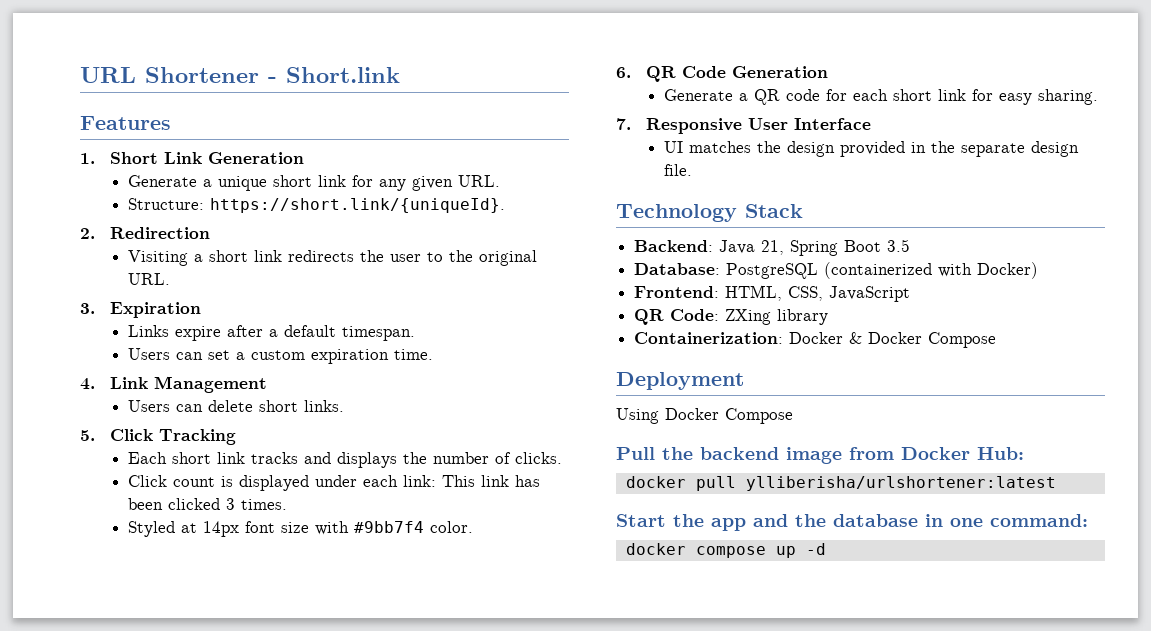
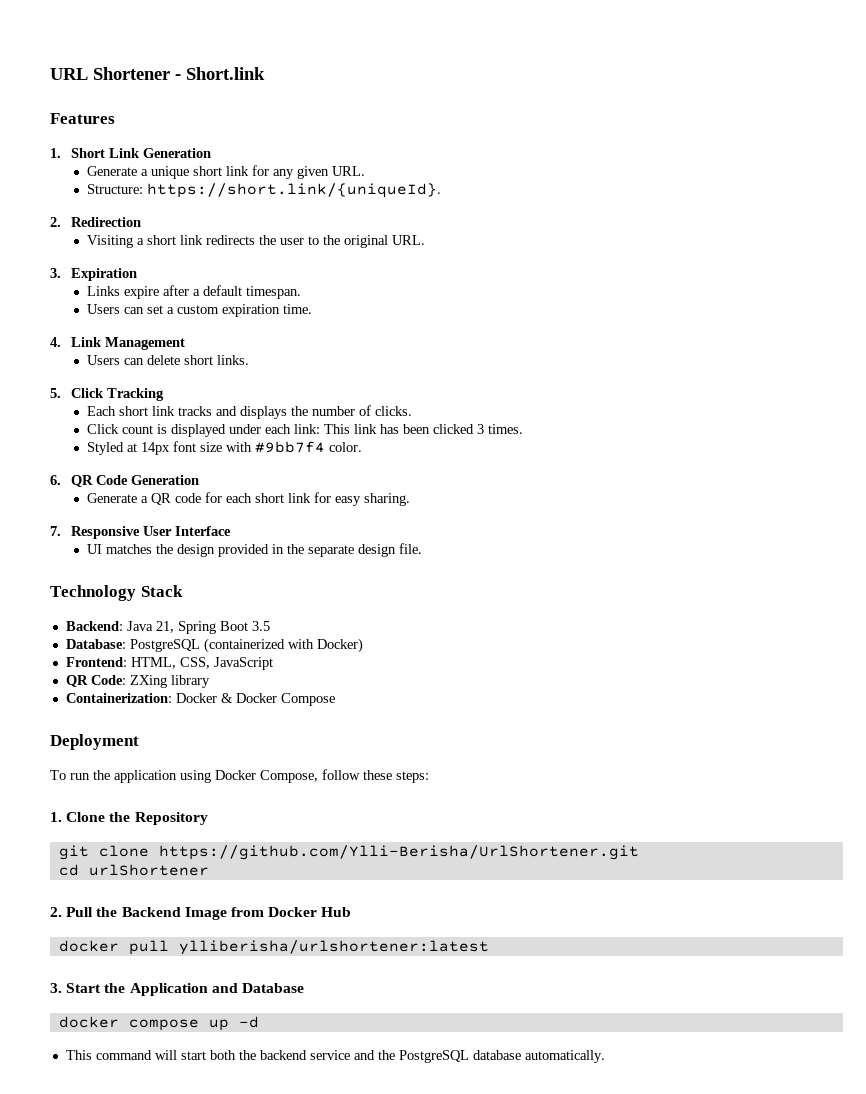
[616,408,793,424] [616,447,842,464] Using Docker Compose // Pull the backend image -> [50,769,429,783] [50,812,208,825] [58,845,639,860] [58,864,209,876] [50,907,227,920] To run the application using Docker Compose, follow these steps: // 1. Clone the Repository // git clone https://github.com/Ylli-Berisha/UrlShortener.git // cd urlShortener // 2. Pull the Backend Image
[977,447,1024,460] Hub: -> [321,907,352,917] Hub
(1056, 483) none -> [50,983,62,993] 3.
[711,514,1088,531] [625,543,826,558] app and the database in one command: // docker compose up -d -> [129,983,304,996] [58,1016,259,1031] [65,1050,605,1063] Application and Database // docker compose up -d // This command will start both the backend service and the PostgreSQL database automatically.

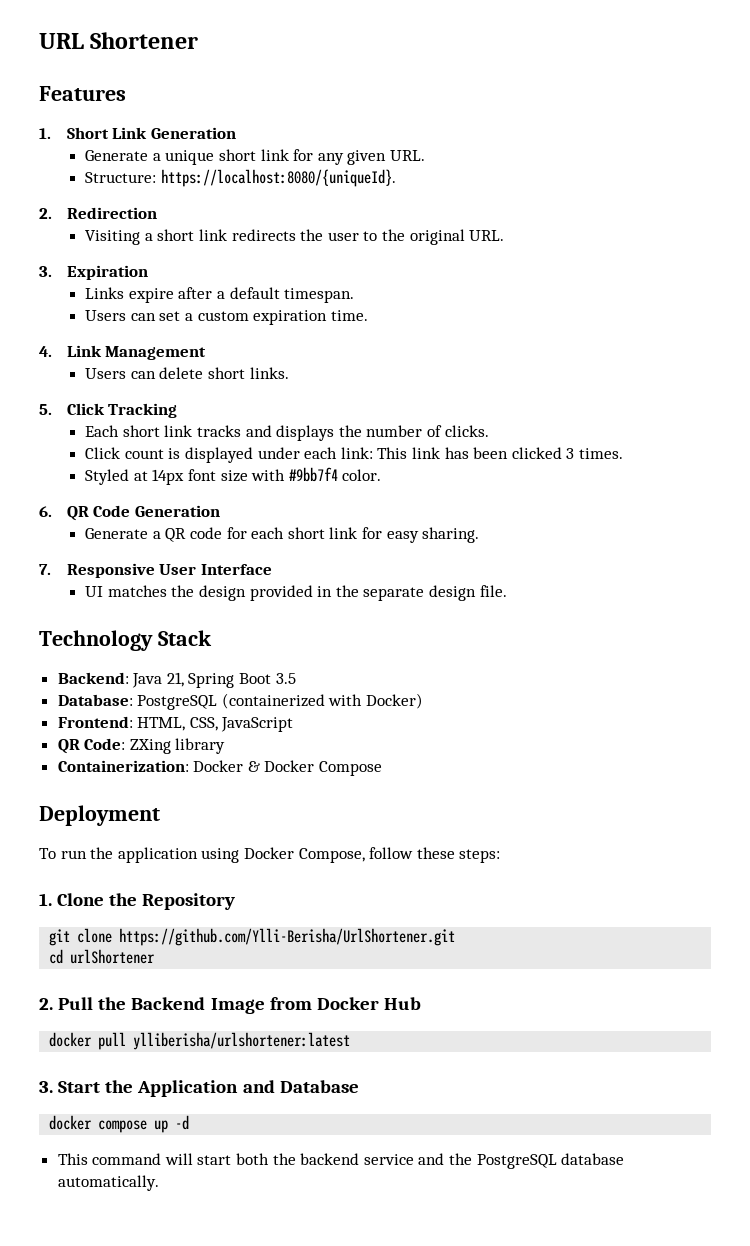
[175,67,265,80] - Short.link -> (199, 40) none
[146,183,441,198] https://short.link/{uniqueId}. -> [160,169,396,187] https://localhost:8080/{uniqueId}.

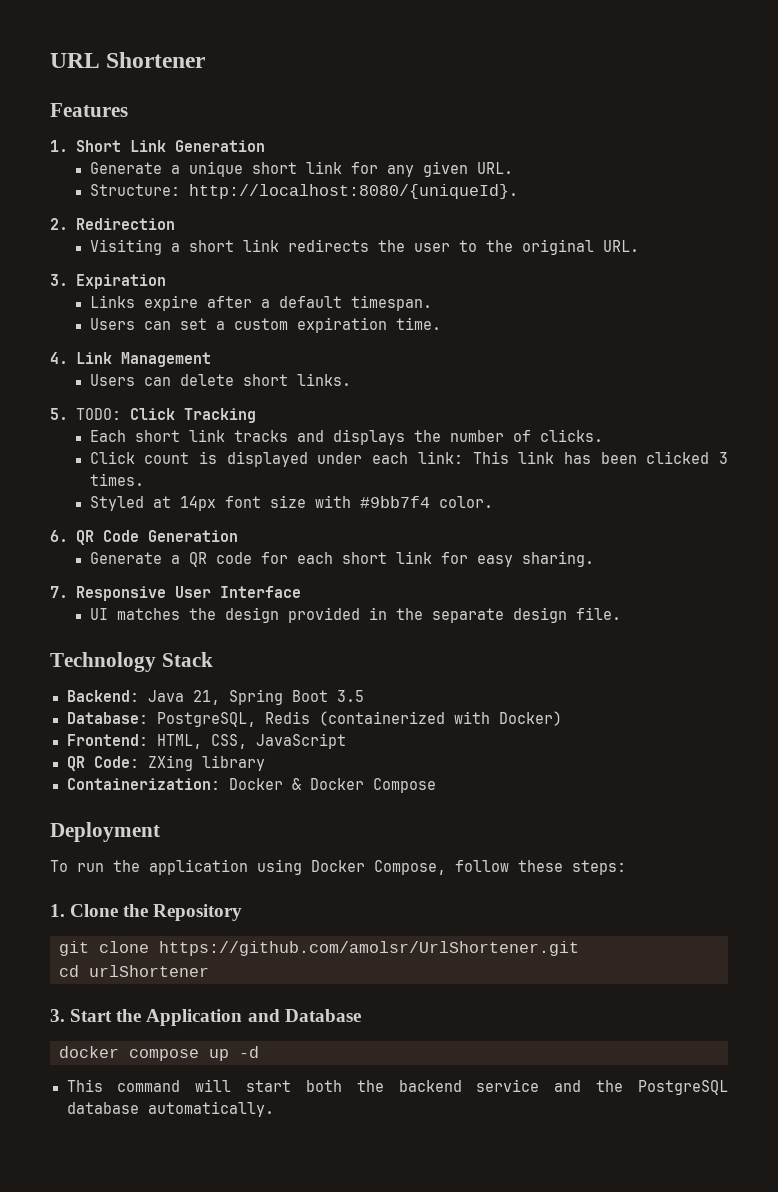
[160,169,396,187] https://localhost:8080/{uniqueId}. -> [188,184,518,199] http://localhost:8080/{uniqueId}.
(52, 409) none -> [75,408,121,420] TODO:
[137,695,218,710] PostgreSQL -> [156,711,310,727] PostgreSQL, Redis
[119,928,456,946] https://github.com/Ylli-Berisha/UrlShortener.git -> [159,941,579,956] https://github.com/amolsr/UrlShortener.git
[39,997,421,1014] [49,1032,351,1050] // 2. Pull the Backend Image from Docker Hub // docker pull ylliberisha/urlshortener:latest -> (209, 971) none

